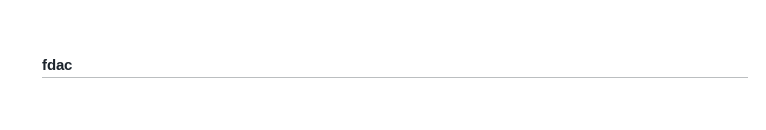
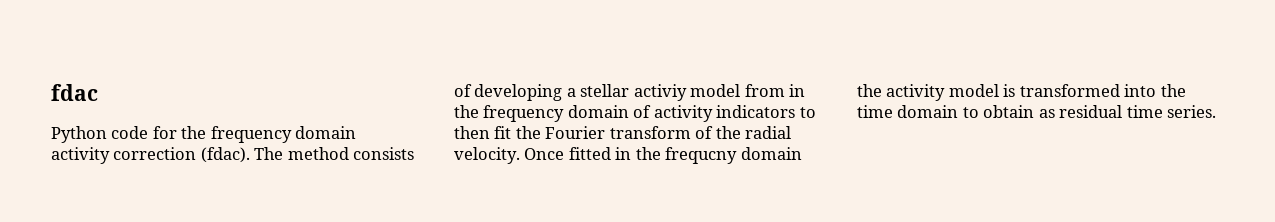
(72, 64) none -> [51,126,357,143] [51,147,415,164] [454,84,806,101] [454,105,816,122] [454,126,792,139] [454,147,802,164] [857,84,1186,101] [857,105,1217,118] // Python code for the frequency domain activity correction (fdac). The method consists of developing a stellar activiy model from in the frequency domain of activity indicators to then fit the Fourier transform of the radial velocity. Once fitted in the frequcny domain the activity model is transformed into the time domain to obtain as residual time series.

